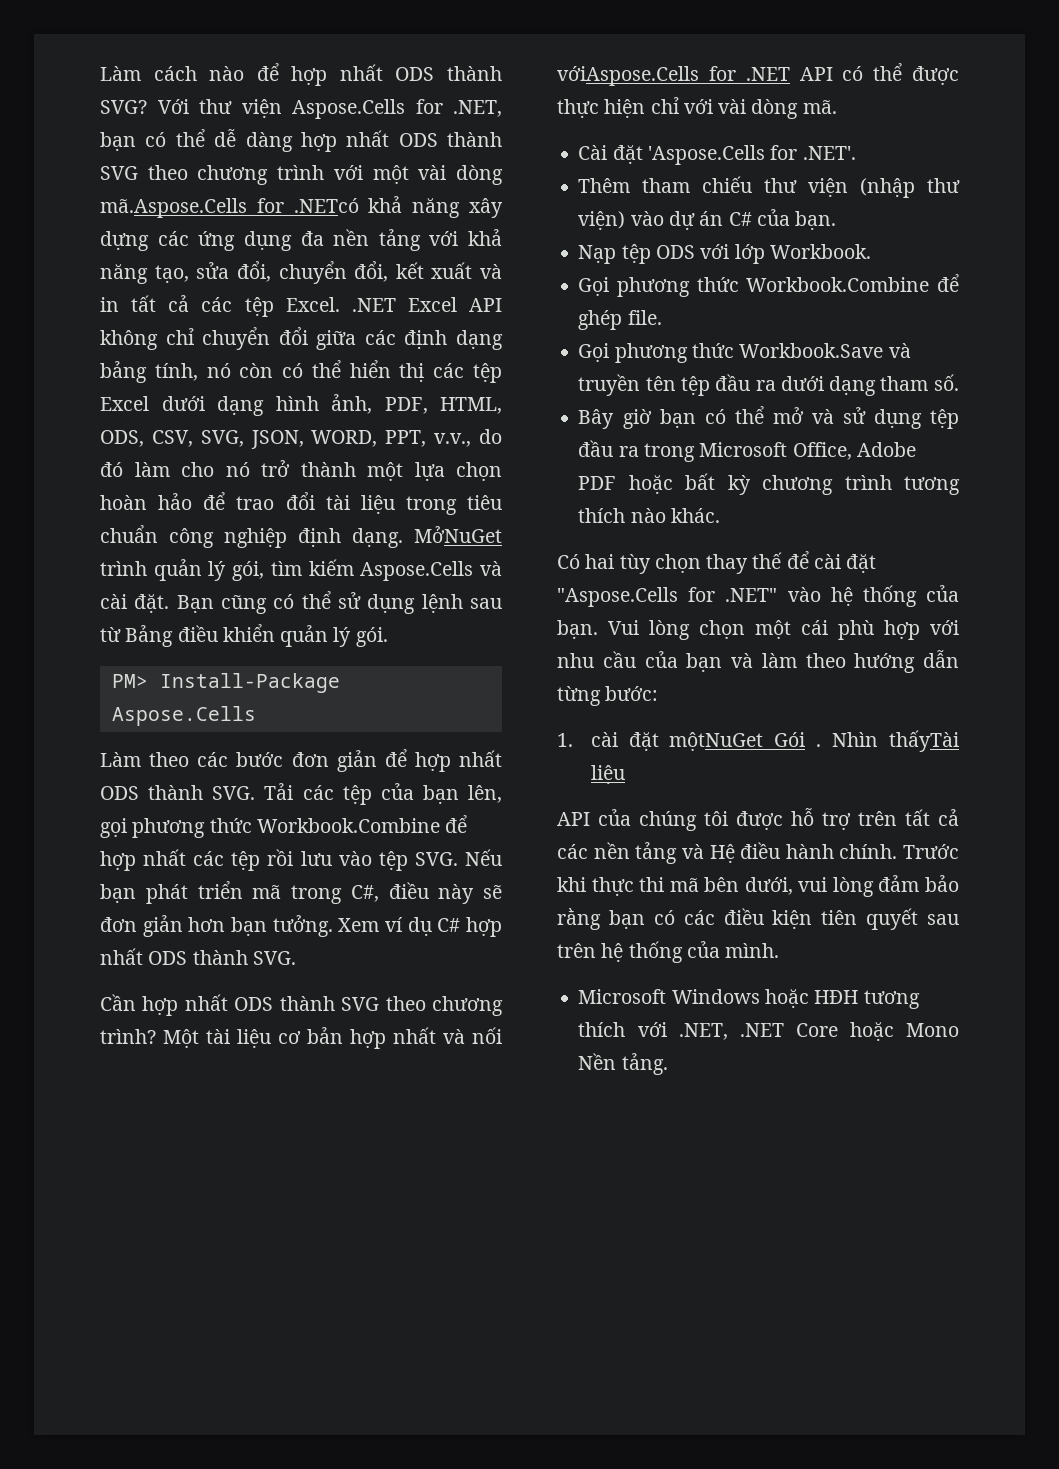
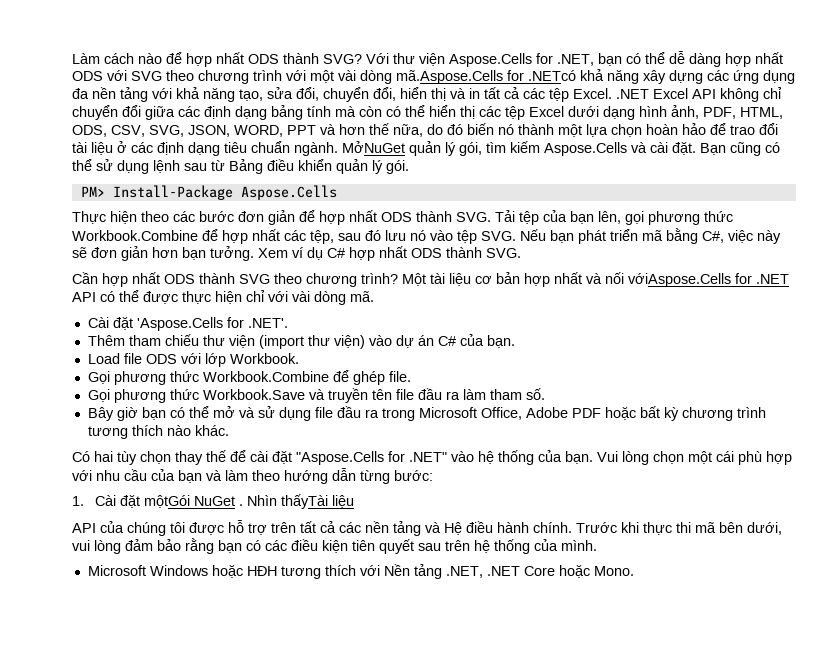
[447,132,502,147] thành -> [107,70,127,81] với
[395,262,473,279] kết xuất -> [400,87,446,101] hiển thị
[154,363,231,381] tính, nó -> [307,106,356,117] tính mà
[385,429,502,447] [100,460,290,477] PPT, v.v., do đó làm cho nó trở -> [287,123,514,137] PPT và hơn thế nữa, do đó biến nó
[405,495,502,515] [100,525,502,548] [100,561,147,576] trong tiêu chuẩn công nghiệp định dạng. MởNuGet trình -> [117,141,405,156] ở các định dạng tiêu chuẩn ngành. MởNuGet
[100,752,141,767] Làm -> [72,211,137,224] Thực hiện
[302,785,334,800] các -> (515, 216) none
[231,849,332,871] tệp rồi lưu -> [310,230,426,244] tệp, sau đó lưu nó
[291,882,429,904] trong C#, điều -> [666,228,753,244] bằng C#, việc
[860,178,916,198] (nhập -> [258,335,304,349] (import
[578,244,651,264] Nạp tệp -> [87,353,142,364] Load file
[680,374,877,396] tệp đầu ra dưới dạng -> [395,388,486,400] file đầu ra làm
[930,409,959,429] tệp -> [314,407,333,418] file
[590,732,806,751] cài đặt mộtNuGet Gói -> [95,494,236,508] Cài đặt mộtGói NuGet
(667, 1029) none -> [383,564,442,579] Nền tảng
[906,1023,959,1037] [578,1053,668,1075] Mono Nền tảng. -> [593,566,634,576] Mono.

